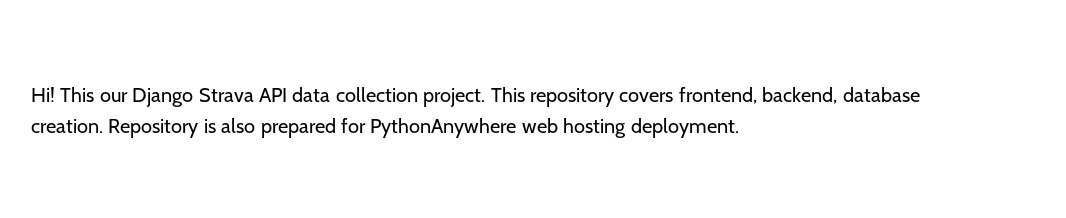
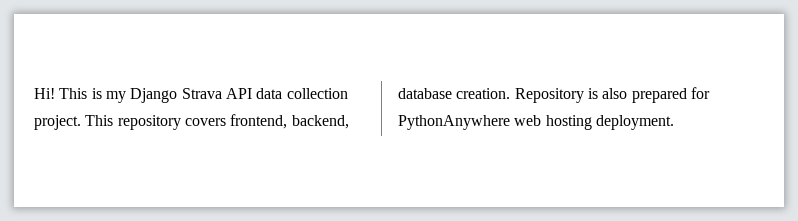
[99,92,128,102] our -> [91,88,126,103] is my

